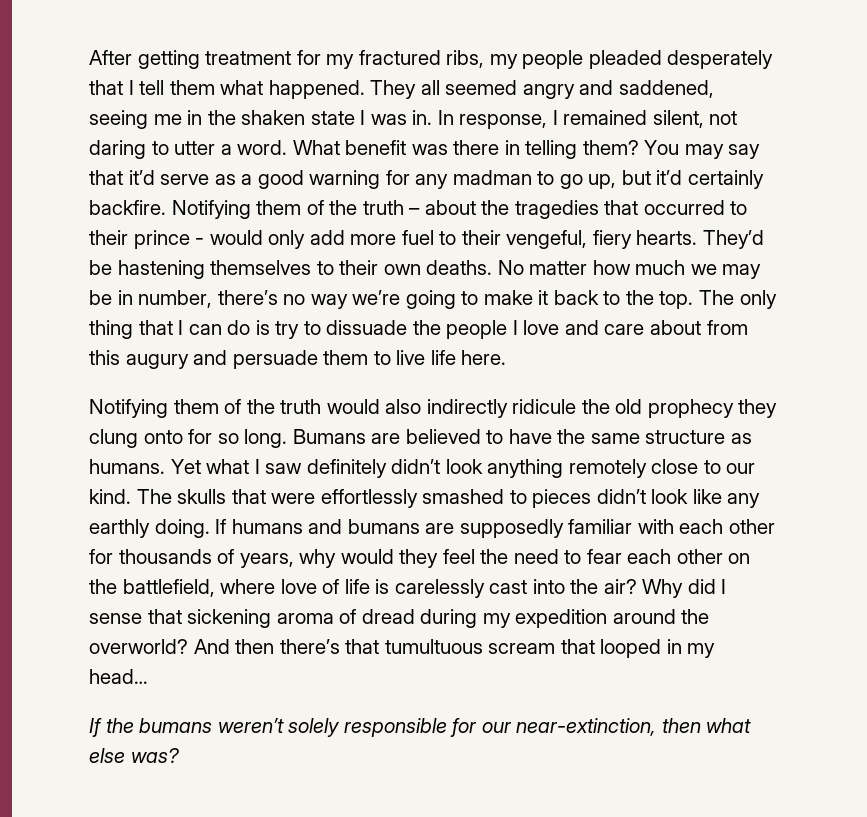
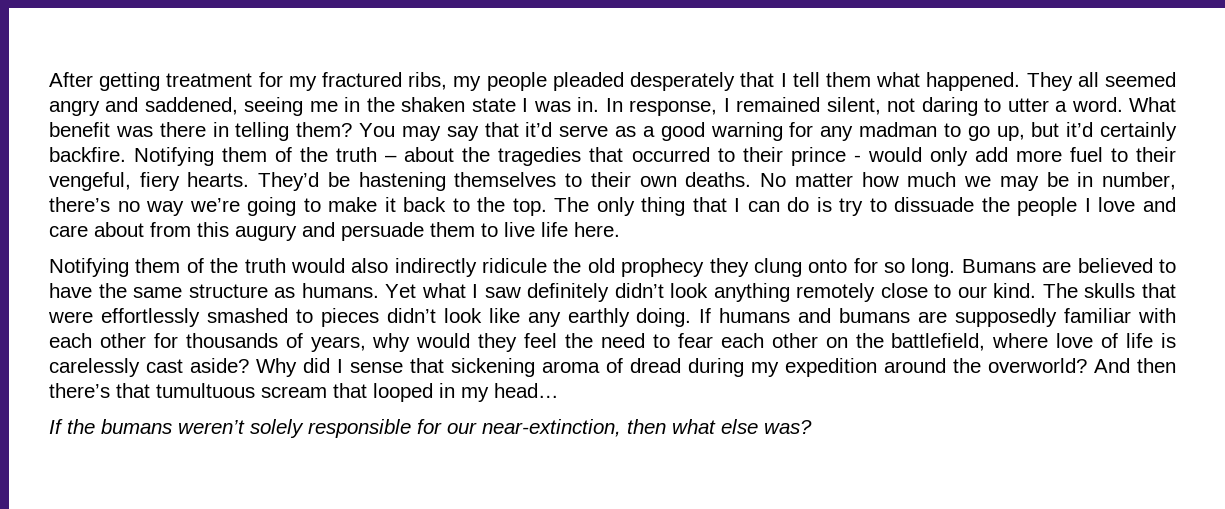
[532,579,637,594] into the air? -> [190,358,249,373] aside?

